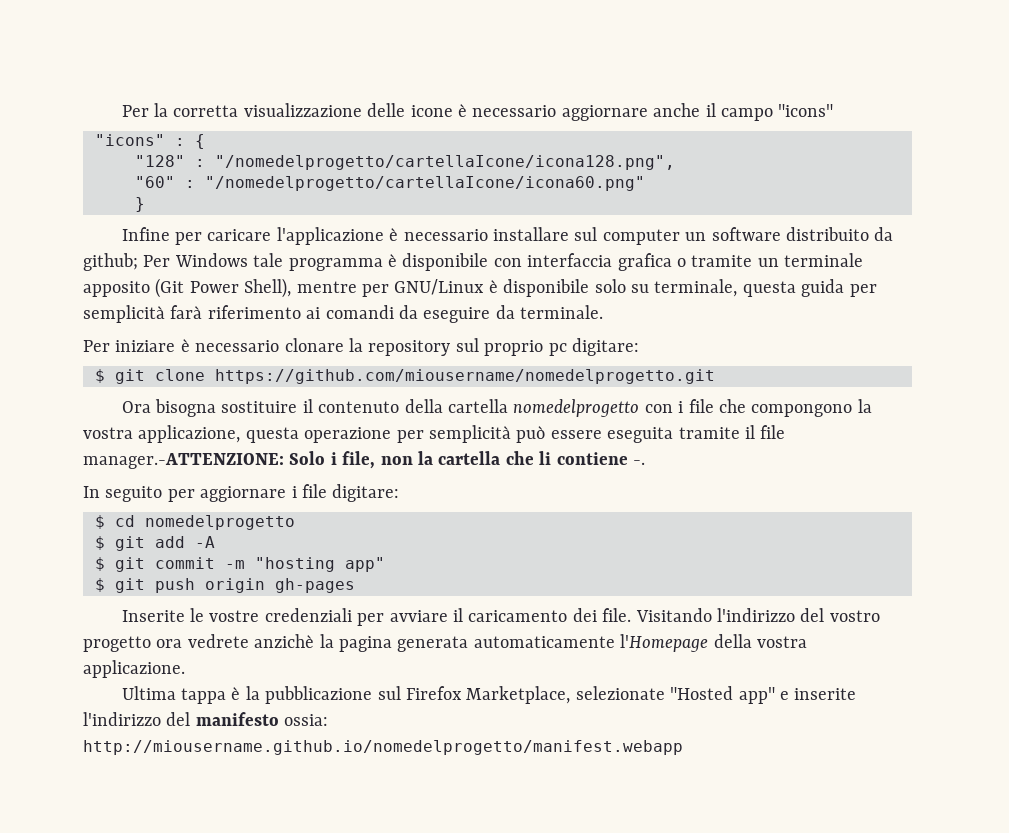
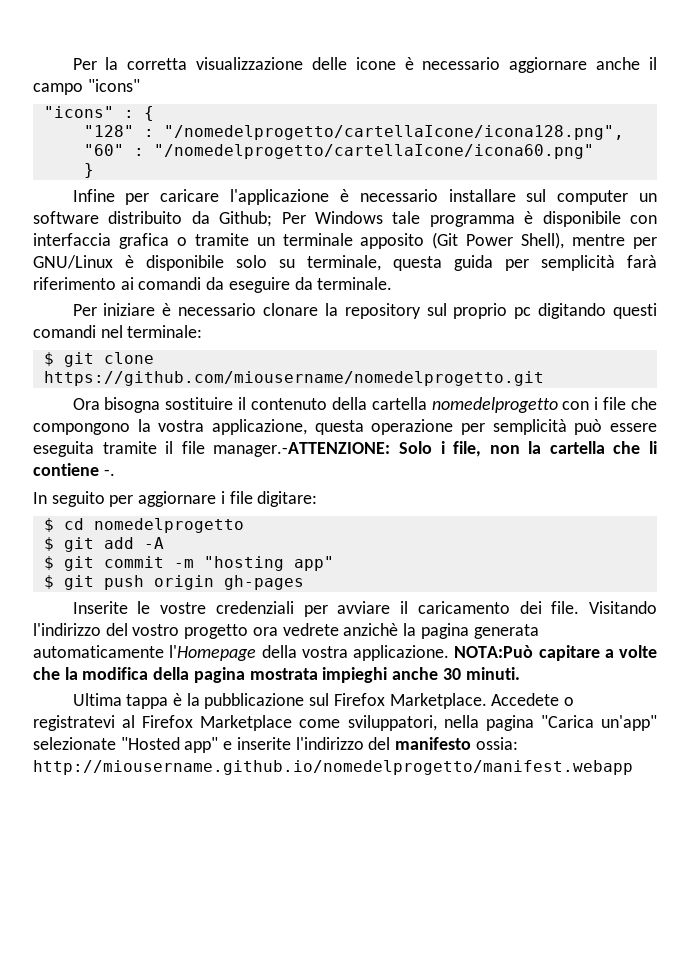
[83,253,138,271] github; -> [219,211,273,227] Github;
[571,338,639,356] digitare: -> [538,303,657,319] [33,325,203,338] digitando questi comandi nel terminale:
(185, 669) none -> [454,645,657,661] [33,667,520,683] NOTA:Può capitare a volte che la modifica della pagina mostrata impieghi anche 30 minuti.
[466,686,571,704] Marketplace, -> [389,693,575,709] [33,715,657,731] Marketplace. Accedete o registratevi al Firefox Marketplace come sviluppatori, nella pagina "Carica un'app"

